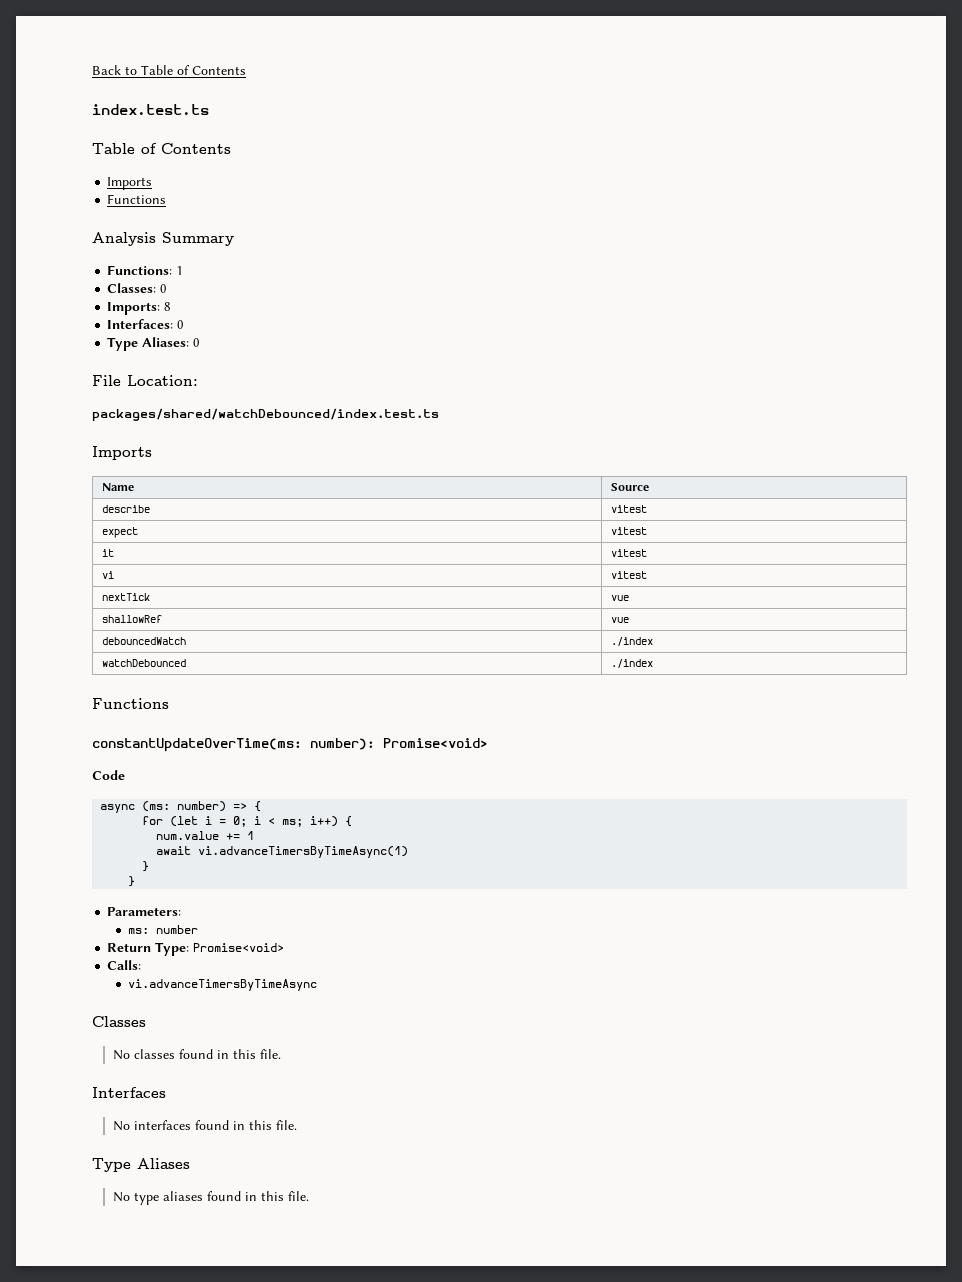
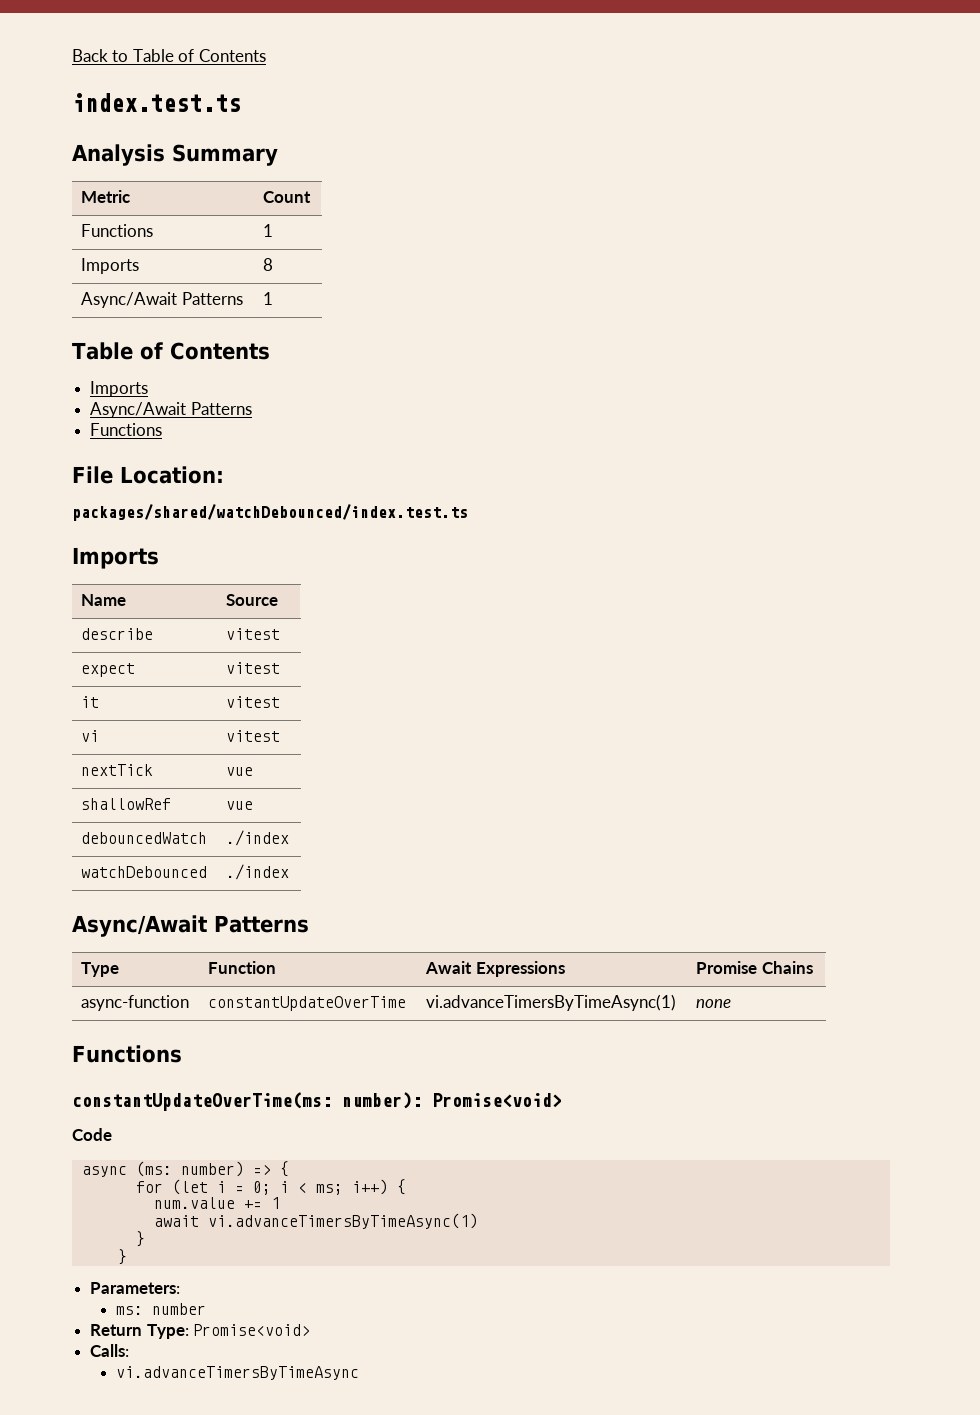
(209, 109) none -> [72,144,278,166] [81,190,131,203] [263,191,312,203] [81,224,154,237] [263,224,274,237] [81,258,140,274] [263,258,274,271] [81,292,243,308] [263,292,274,305] // Analysis Summary // Metric | Count // Functions | 1 // Imports | 8 // Async/Await Patterns | 1
[107,194,167,204] [92,232,234,246] [107,265,184,275] [107,283,168,293] [107,302,172,315] [107,319,185,329] [107,337,201,351] // Functions // Analysis Summary // Functions: 1 // Classes: 0 // Imports: 8 // Interfaces: 0 // Type Aliases: 0 -> [90,402,252,418] [90,423,163,436] // Async/Await Patterns // Functions
(653, 663) none -> [72,915,309,937] [81,962,120,977] [208,961,277,974] [425,961,565,977] [696,961,813,974] [81,995,190,1011] [208,996,407,1011] [426,994,677,1011] [696,999,732,1008] // Async/Await Patterns // Type | Function | Await Expressions | Promise Chains // async-function | constantUpdateOverTime | vi.advanceTimersByTimeAsync(1) | none
[92,1016,146,1027] [112,1049,281,1060] [92,1087,166,1098] [112,1120,297,1131] [92,1158,190,1172] [112,1191,309,1205] // Classes // No classes found in this file. // Interfaces // No interfaces found in this file. // Type Aliases // No type aliases found in this file. -> (359, 1373) none

